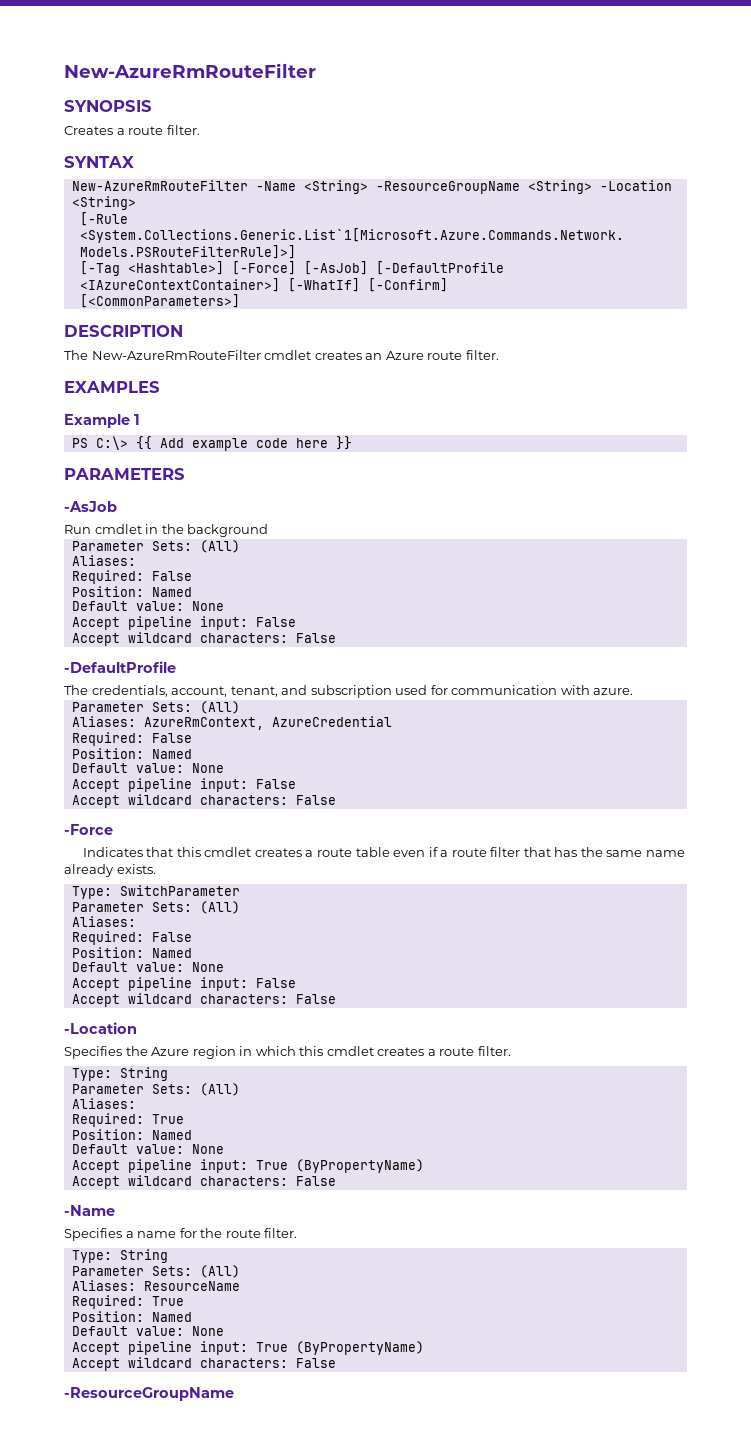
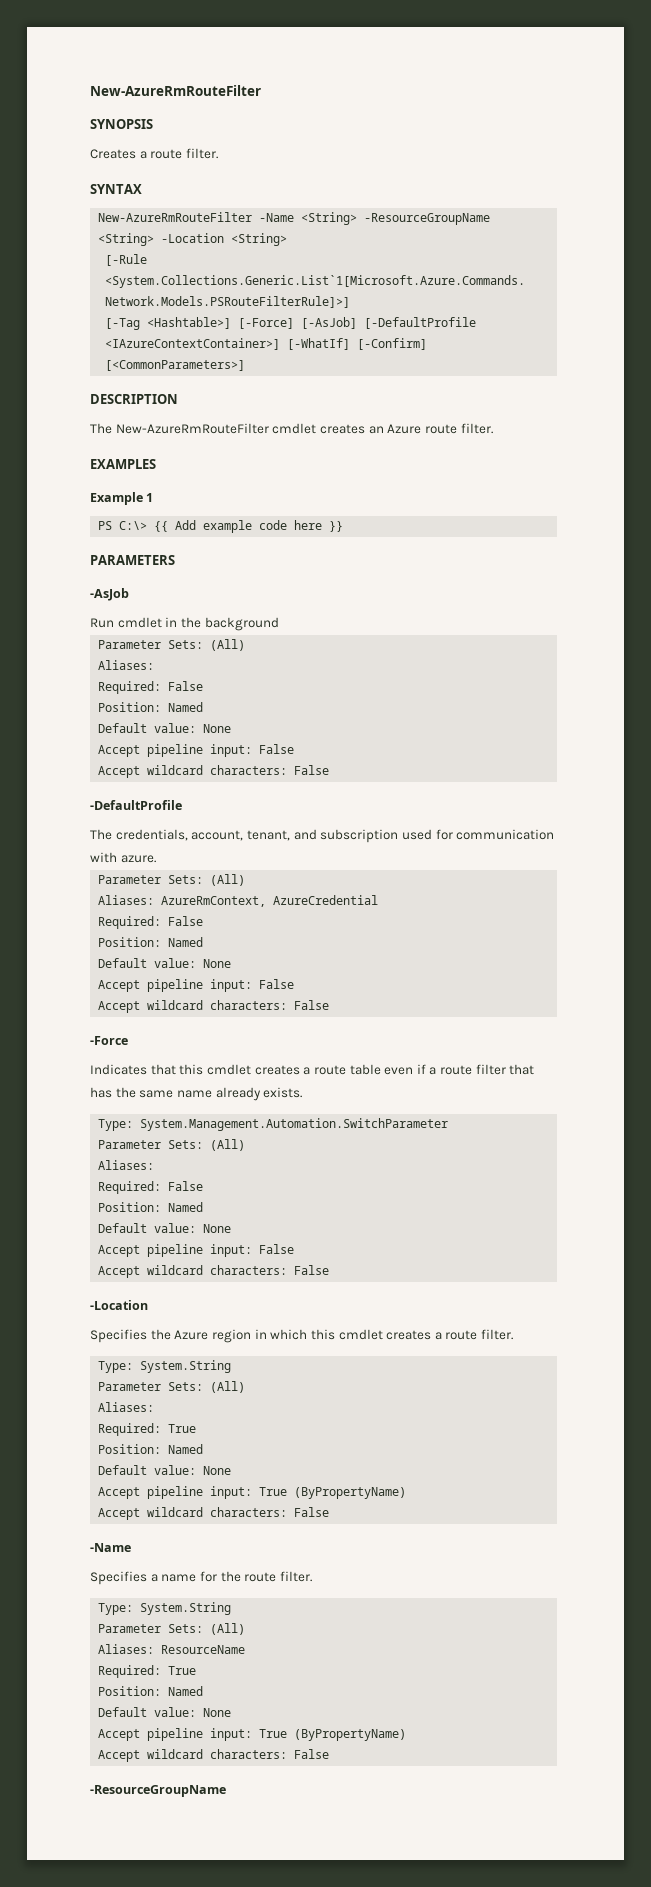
[119,885,240,896] SwitchParameter -> [140,1118,449,1131] System.Management.Automation.SwitchParameter
[119,1067,168,1081] String -> [140,1360,232,1373] System.String
[119,1249,168,1263] String -> [140,1602,232,1615] System.String

